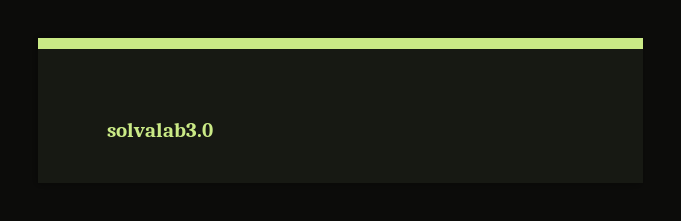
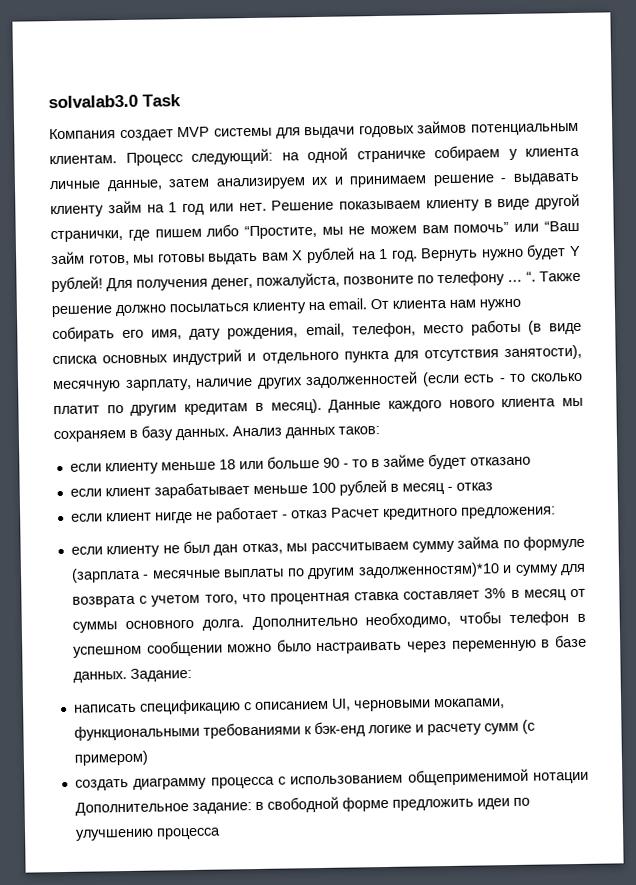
(213, 129) none -> [142,94,181,107] [49,120,579,142] [49,145,580,166] [49,172,580,192] [50,193,580,218] [50,220,580,243] [51,244,581,266] [51,270,581,293] [51,298,521,318] [52,319,583,343] [52,344,582,366] [53,371,583,393] [53,397,583,416] [53,425,380,443] [69,453,531,475] [69,479,493,499] [70,506,556,524] [70,535,585,558] [70,562,586,583] [71,588,586,608] [71,611,586,633] [72,634,588,658] [72,667,192,683] [73,698,505,715] [73,719,535,741] [73,750,148,766] [74,768,589,791] [74,796,530,816] [74,827,221,841] Task // Компания создает MVP системы для выдачи годовых займов потенциальным клиентам. Процесс следующий: на одной страничке собираем у клиента личные данные, затем анализируем их и принимаем решение - выдавать клиенту займ на 1 год или нет. Решение показываем клиенту в виде другой странички, где пишем либо “Простите, мы не можем вам помочь” или “Ваш займ готов, мы готовы выдать вам X рублей на 1 год. Вернуть нужно будет Y рублей! Для получения денег, пожалуйста, позвоните по телефону … “. Также решение должно посылаться клиенту на email. От клиента нам нужно собирать его имя, дату рождения, email, телефон, место работы (в виде списка основных индустрий и отдельного пункта для отсутствия занятости), месячную зарплату, наличие других задолженностей (если есть - то сколько платит по другим кредитам в месяц). Данные каждого нового клиента мы сохраняем в базу данных. Анализ данных таков: // если клиенту меньше 18 или больше 90 - то в займе будет отказано // если клиент зарабатывает меньше 100 рублей в месяц - отказ // если клиент нигде не работает - отказ Расчет кредитного предложения: // если клиенту не был дан отказ, мы рассчитываем сумму займа по формуле (зарплата - месячные выплаты по другим задолженностям)*10 и сумму для возврата с учетом того, что процентная ставка составляет 3% в месяц от суммы основного долга. Дополнительно необходимо, чтобы телефон в успешном сообщении можно было настраивать через переменную в базе данных. Задание: // написать спецификацию с описанием UI, черновыми мокапами, функциональными требованиями к бэк-енд логике и расчету сумм (с примером) // создать диаграмму процесса с использованием общеприменимой нотации Дополнительное задание: в свободной форме предложить идеи по улучшению процесса

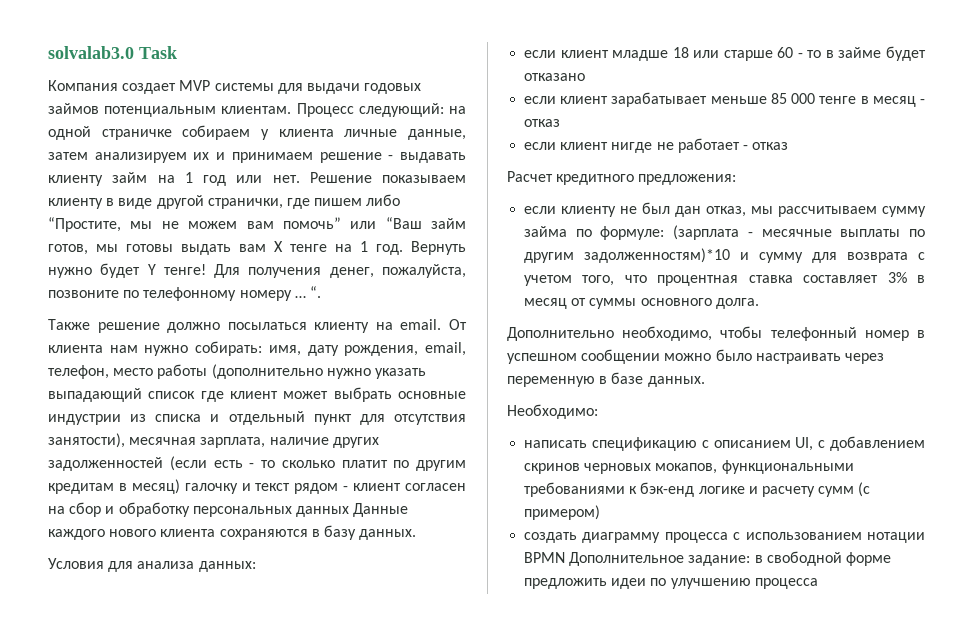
[306,247,356,264] рублей -> [290,244,327,252] тенге
[51,276,103,293] рублей! -> [163,264,206,275] тенге!
[437,271,505,287] телефону -> [143,287,292,301] телефонному номеру
(536, 276) none -> (321, 292) //
[52,326,145,343] собирать его -> [195,341,263,356] собирать:
[527,320,583,335] [52,349,390,366] (в виде списка основных индустрий и отдельного пункта -> [211,364,426,379] [48,387,466,402] [48,411,352,425] (дополнительно нужно указать выпадающий список где клиент может выбрать основные индустрии из списка и отдельный пункт
[53,378,192,393] месячную зарплату, -> [129,437,266,448] месячная зарплата,
[270,398,322,414] месяц). -> [131,479,467,494] [48,502,349,517] месяц) галочку и текст рядом - клиент согласен на сбор и обработку персональных данных
[562,397,583,407] [53,429,126,443] мы сохраняем -> [219,529,308,540] сохраняются
[232,425,380,439] [69,455,340,475] Анализ данных таков: // если клиенту меньше 18 или больше 90 -> [48,558,256,572] [524,47,794,61] // Условия для анализа данных: // если клиент младше 18 или старше 60
[310,479,387,496] 100 рублей -> [770,93,857,104] 85 000 тенге
(328, 514) none -> (789, 146) //
[523,535,585,551] формуле -> [600,226,665,240] формуле:
(244, 625) none -> (759, 303) //
[509,611,570,627] телефон -> [770,327,909,341] телефонный номер
[129,667,192,682] Задание: -> [507,404,598,419] // Необходимо:
[353,698,505,712] черновыми мокапами, -> [818,436,925,451] [524,463,718,474] с добавлением скринов черновых мокапов,
[407,768,589,786] общеприменимой нотации -> [867,532,925,543] [524,552,566,563] нотации BPMN

